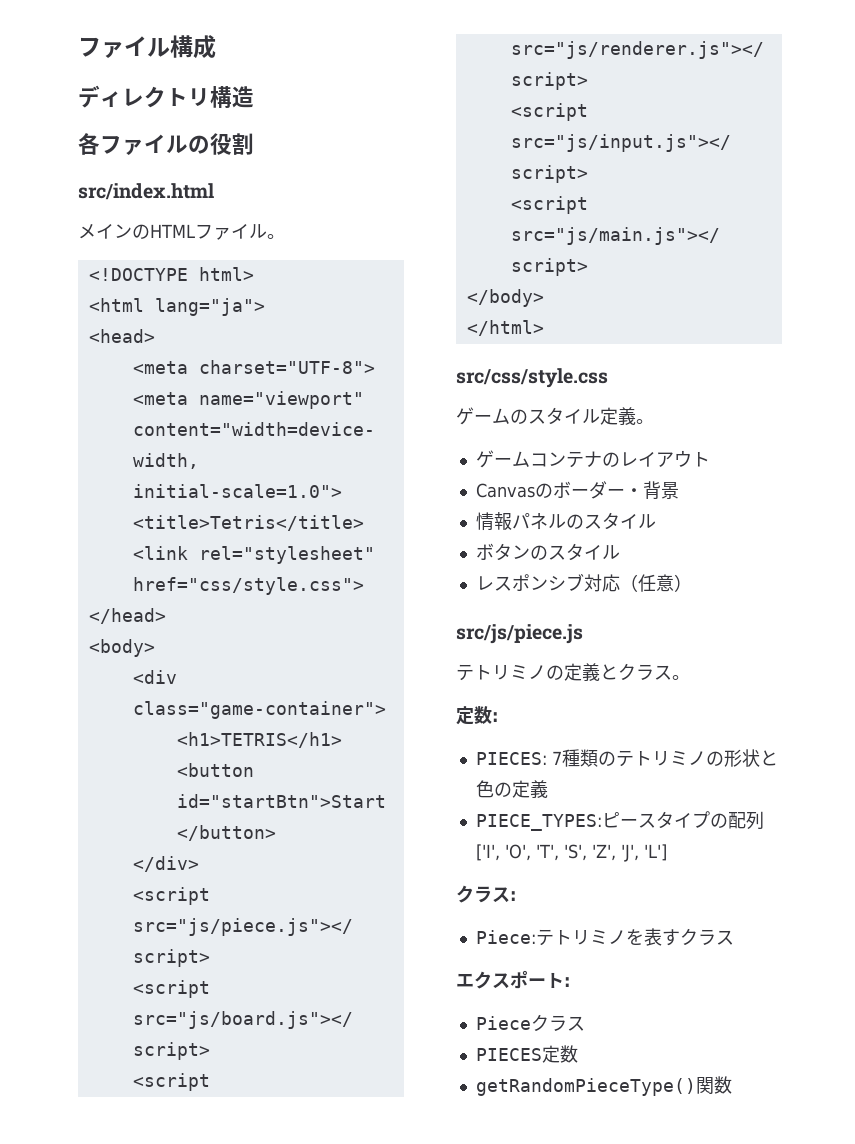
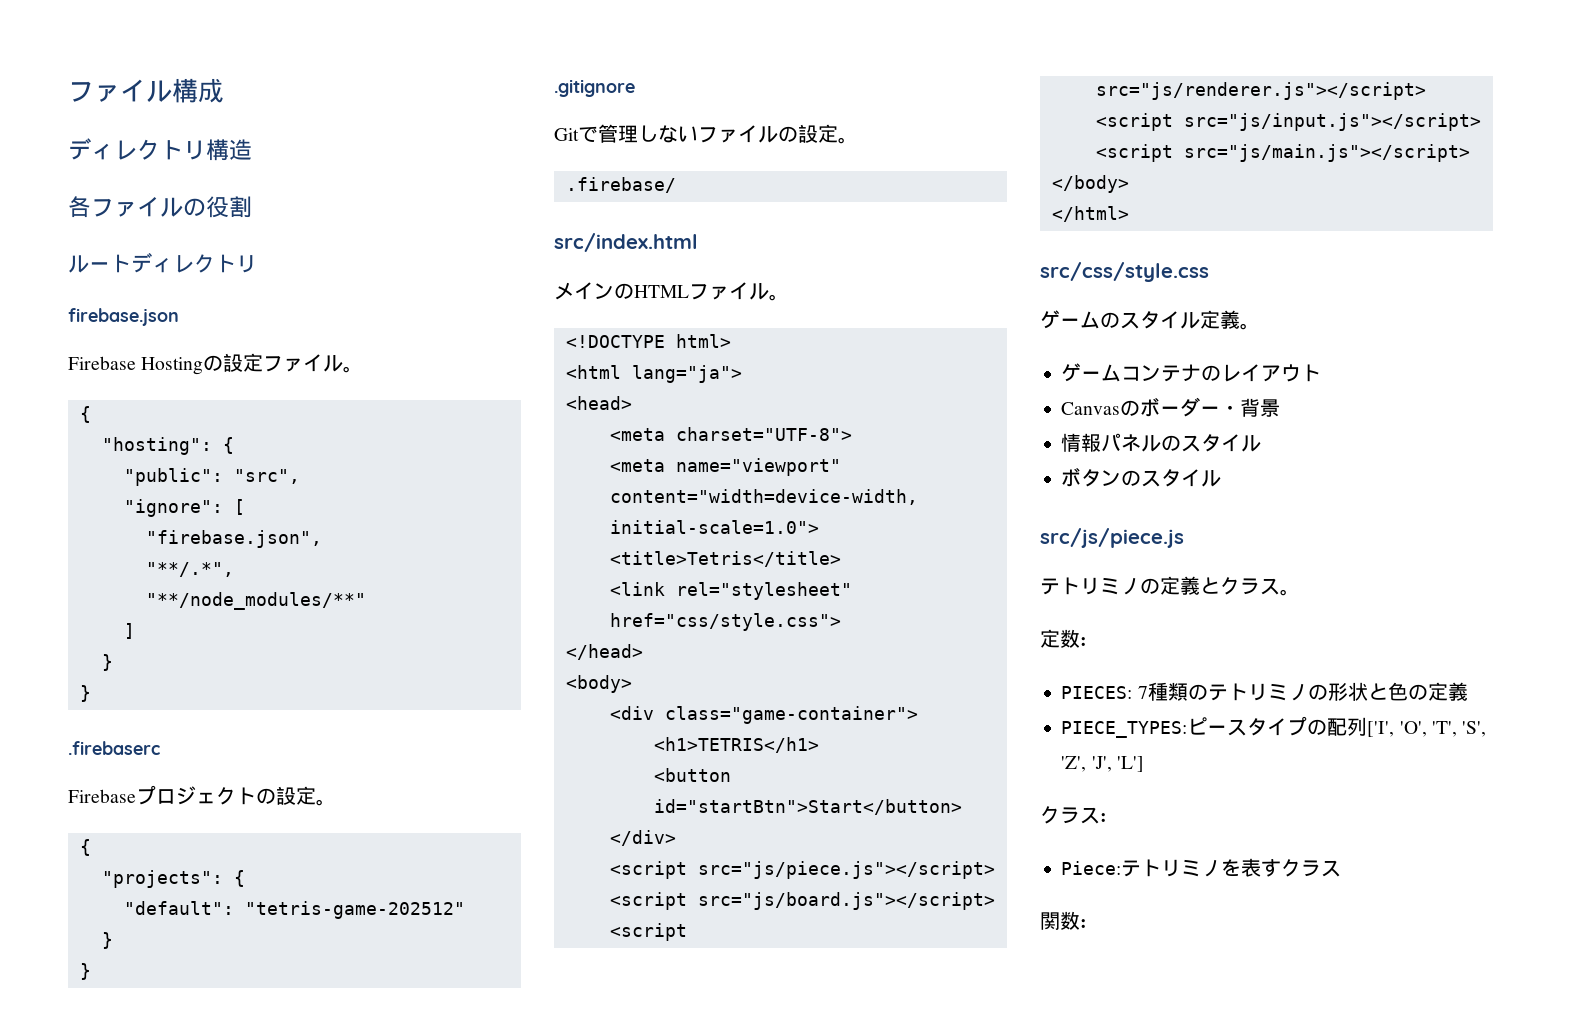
(254, 144) none -> [68,252,257,273] [68,308,179,326] [68,353,364,375] [79,406,91,423] [101,437,234,455] [123,468,300,486] [123,499,245,517] [145,530,322,548] [145,562,234,577] [145,592,366,610] [123,623,135,639] [101,654,113,671] [79,685,91,702] [68,741,160,755] [68,785,336,806] [79,839,91,856] [101,870,245,888] [123,901,465,919] [101,932,113,949] [79,963,91,980] [554,79,635,97] [554,124,858,144] [565,177,676,193] // ルートディレクトリ // firebase.json // Firebase Hostingの設定ファイル。 // { // "hosting": { // "public": "src", // "ignore": [ // "firebase.json", // "**/.*", // "**/node_modules/**" // ] // } // } // .firebaserc // Firebaseプロジェクトの設定。 // { // "projects": { // "default": "tetris-game-202512" // } // } // .gitignore // Gitで管理しないファイルの設定。 // .firebase/
[475,573,692,592] // レスポンシブ対応（任意） -> (1222, 478) none
[456,970,570,989] [475,1014,585,1032] [475,1045,578,1063] [475,1076,732,1096] エクスポート: // Pieceクラス // PIECES定数 // getRandomPieceType()関数 -> [1040,911,1087,930] 関数:

